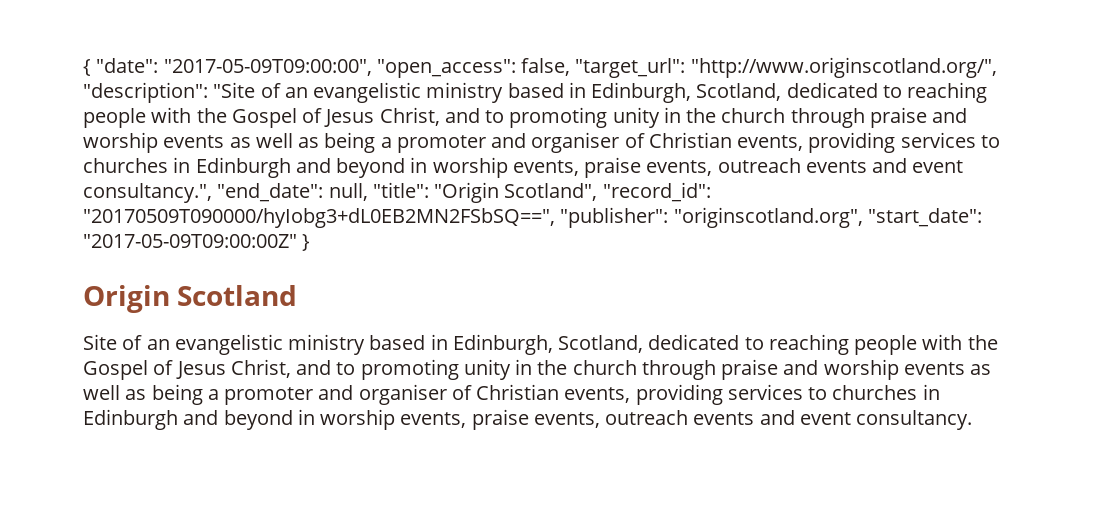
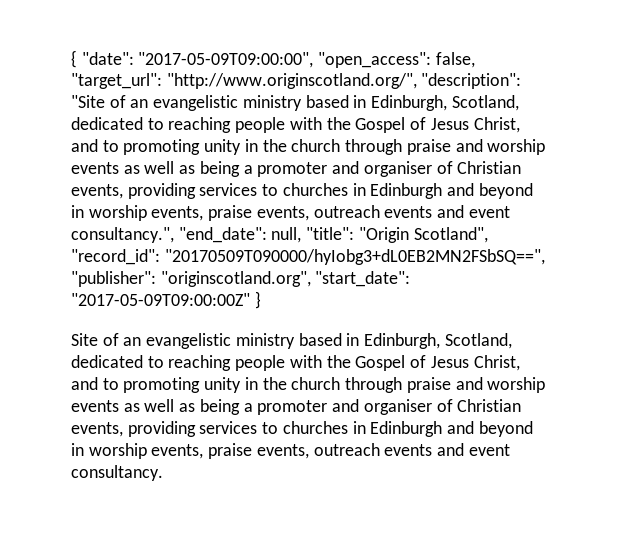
[83,285,298,313] // Origin Scotland -> (261, 300) none

